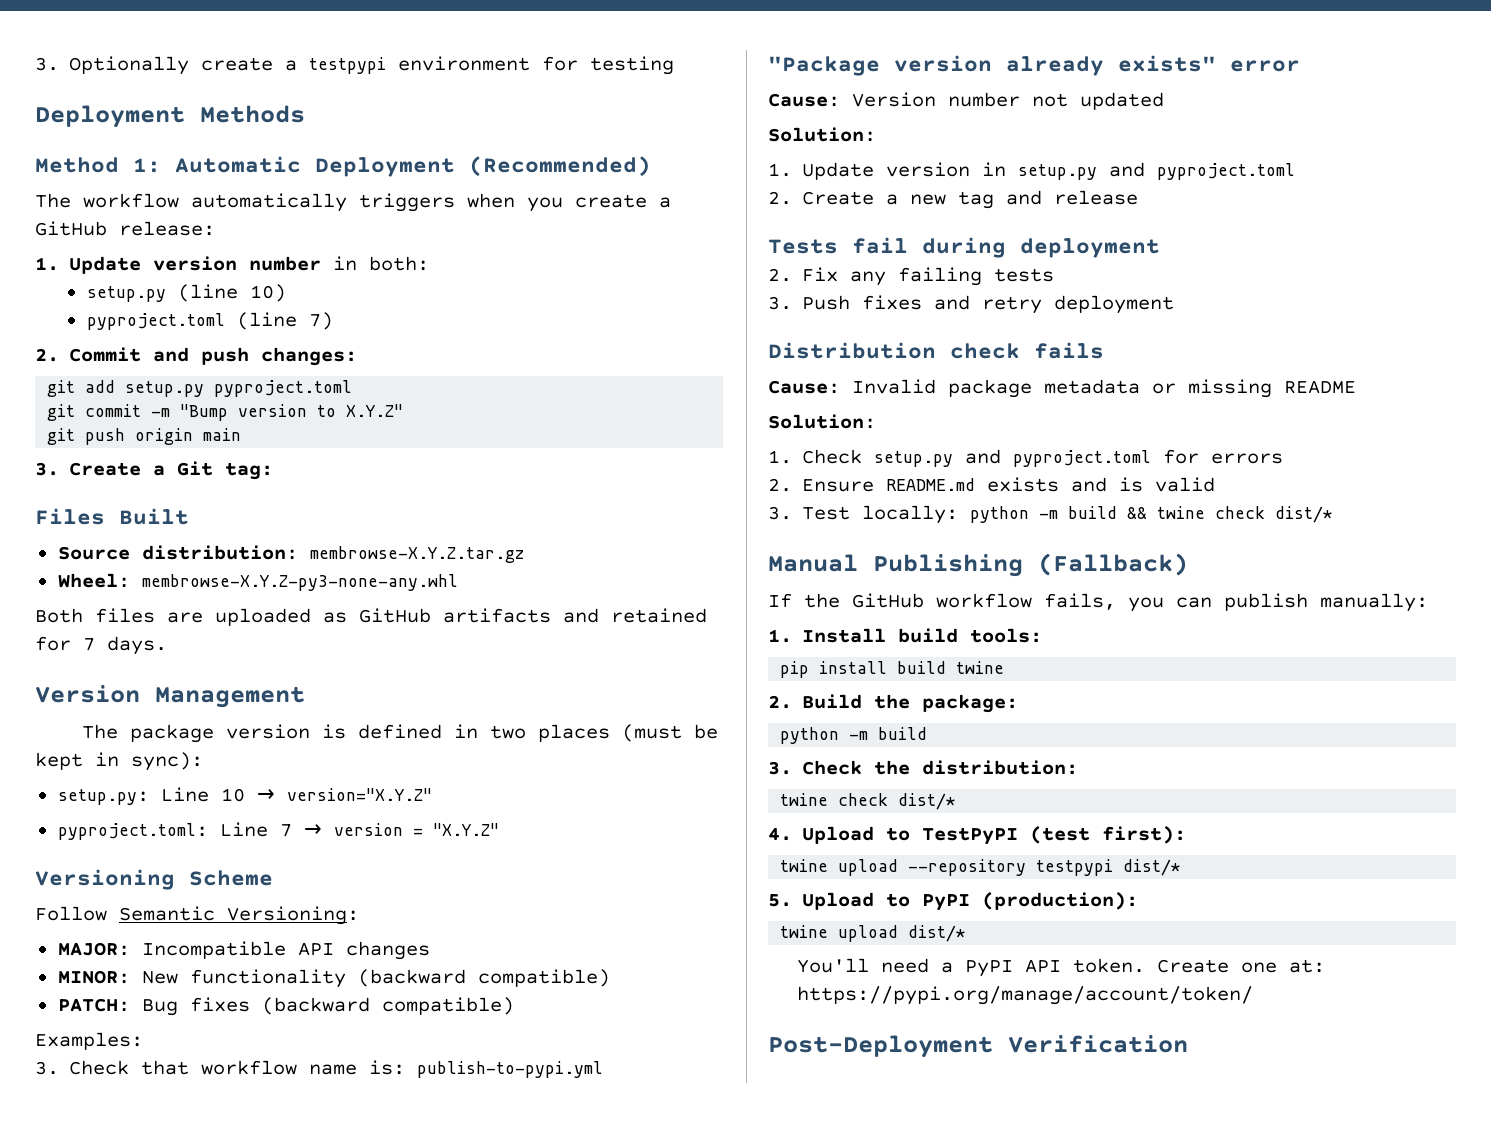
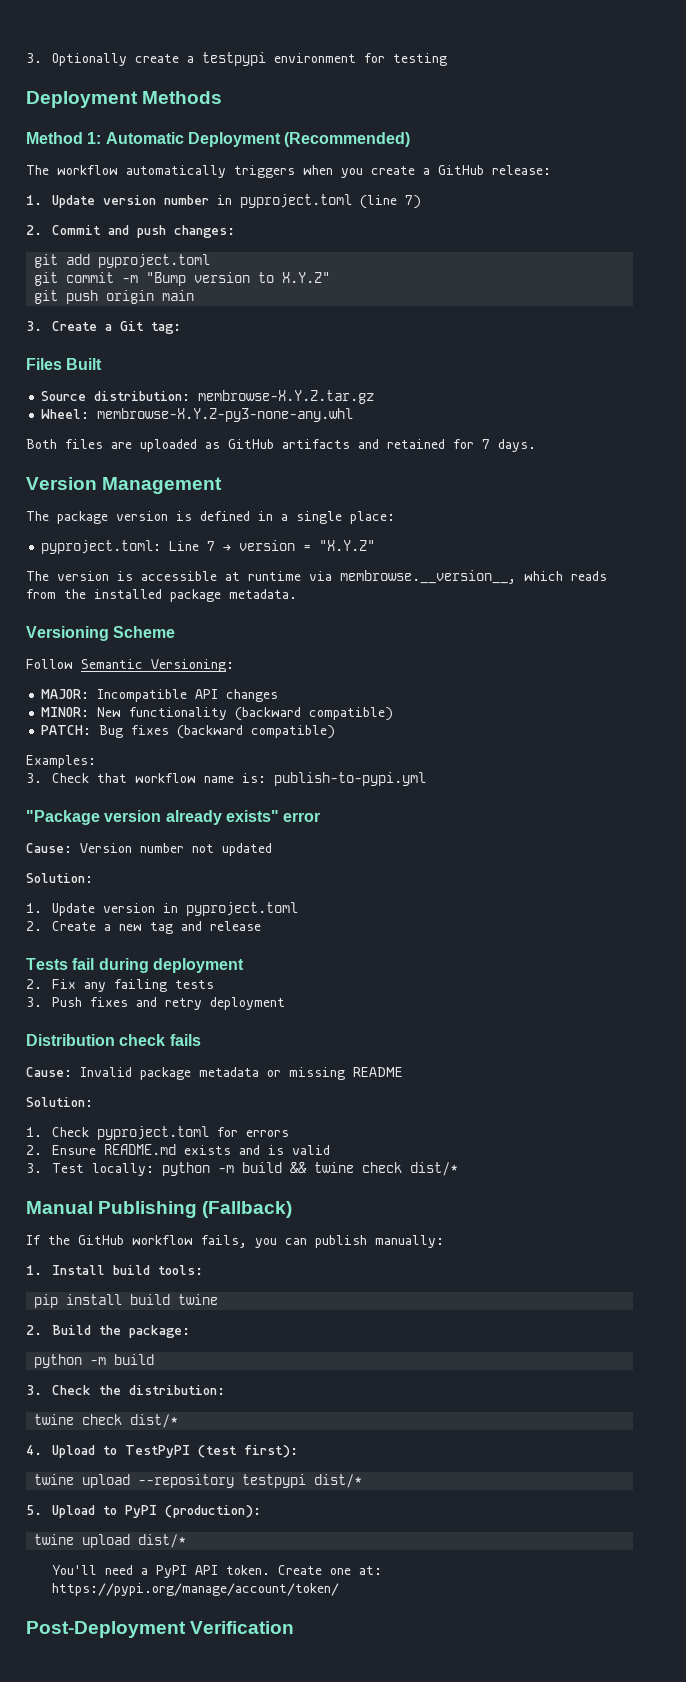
[369,256,430,271] [86,284,286,302] both: // setup.py (line 10) // -> (232, 200) none
[125,381,205,397] setup.py -> (91, 259) none
[489,724,718,742] [35,752,203,771] [57,787,432,805] two places (must be kept in sync): // setup.py: Line 10 → version="X.Y.Z" -> [281,511,395,524] a single place:
(499, 829) none -> [26,570,607,584] [26,589,297,602] // The version is accessible at runtime via membrowse.__version__, which reads from the installed package metadata.
[1018,162,1146,180] setup.py and -> (178, 908) none
[874,449,1002,467] setup.py and -> (89, 1132) none

